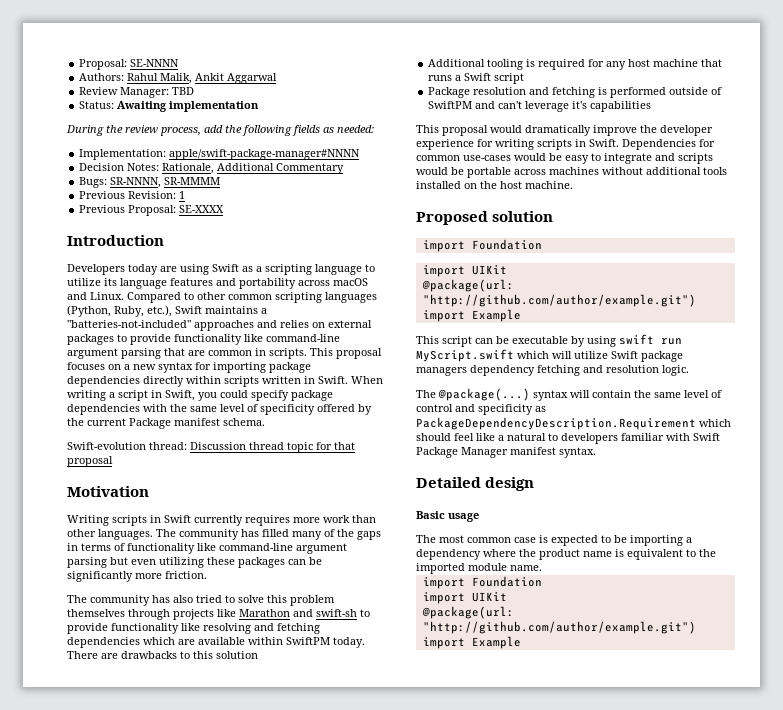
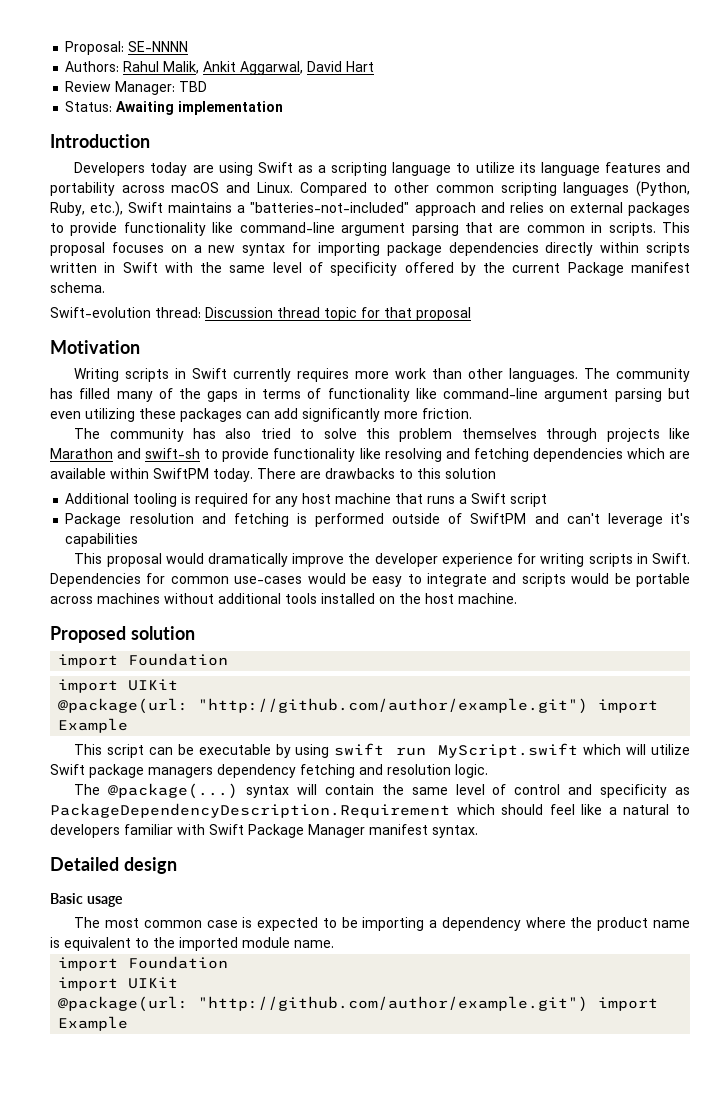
[227,73,278,84] Aggarwal -> [240,61,375,75] Aggarwal, David Hart
[66,125,374,136] [79,149,361,160] [79,163,345,174] [79,177,221,188] [79,191,186,199] [79,205,225,216] // During the review process, add the following fields as needed: // Implementation: apple/swift-package-manager#NNNN // Decision Notes: Rationale, Additional Commentary // Bugs: SR-NNNN, SR-MMMM // Previous Revision: 1 // Previous Proposal: SE-XXXX -> (284, 108) none
[194,320,254,331] approaches -> [414,202,476,216] approach
[318,376,383,384] [67,390,333,401] [67,404,140,415] Swift. When writing a script in Swift, you could specify package dependencies -> [122,262,158,273] Swift
[309,557,322,565] be -> [274,408,298,419] add

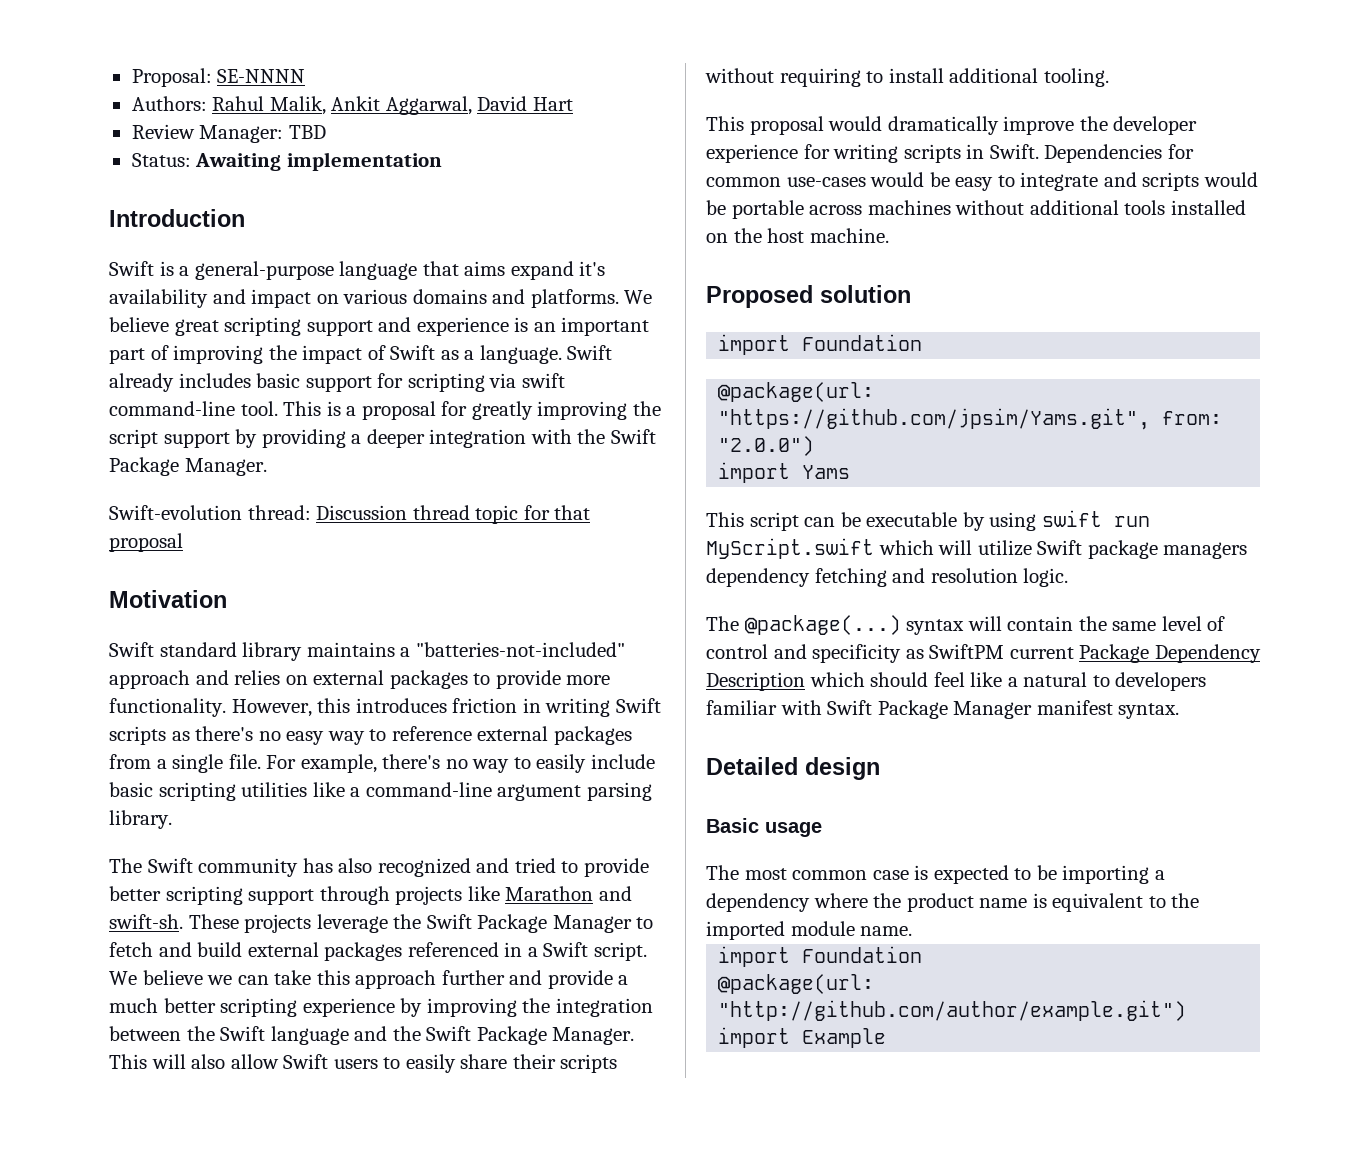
[74,162,690,176] [50,181,691,197] [50,201,690,217] [50,222,690,236] [50,242,690,256] [50,262,690,276] [50,282,105,293] Developers today are using Swift as a scripting language to utilize its language features and portability across macOS and Linux. Compared to other common scripting languages (Python, Ruby, etc.), Swift maintains a "batteries-not-included" approach and relies on external packages to provide functionality like command-line argument parsing that are common in scripts. This proposal focuses on a new syntax for importing package dependencies directly within scripts written in Swift with the same level of specificity offered by the current Package manifest schema. -> [109,261,606,280] [109,289,653,308] [109,317,650,336] [109,345,613,364] [109,373,565,392] [109,401,661,420] [109,429,656,448] [109,457,267,476] Swift is a general-purpose language that aims expand it's availability and impact on various domains and platforms. We believe great scripting support and experience is an important part of improving the impact of Swift as a language. Swift already includes basic support for scripting via swift command-line tool. This is a proposal for greatly improving the script support by providing a deeper integration with the Swift Package Manager.
[74,368,690,382] [50,388,690,402] [50,408,472,422] [74,428,101,439] Writing scripts in Swift currently requires more work than other languages. The community has filled many of the gaps in terms of functionality like command-line argument parsing but even utilizing these packages can add significantly more friction. // The -> [109,642,625,661] [109,670,611,689] [109,698,661,717] [109,726,632,745] [109,754,655,773] [109,782,652,801] [109,810,172,829] [109,858,193,873] Swift standard library maintains a "batteries-not-included" approach and relies on external packages to provide more functionality. However, this introduces friction in writing Swift scripts as there's no easy way to reference external packages from a single file. For example, there's no way to easily include basic scripting utilities like a command-line argument parsing library. // The Swift
[260,428,537,442] tried to solve this problem themselves -> [377,858,649,877] [109,886,315,905] recognized and tried to provide better scripting support
[145,448,690,462] [50,468,496,482] [65,493,548,507] [65,513,690,527] [65,533,139,547] swift-sh to provide functionality like resolving and fetching dependencies which are available within SwiftPM today. There are drawbacks to this solution // Additional tooling is required for any host machine that runs a Swift script // Package resolution and fetching is performed outside of SwiftPM and can't leverage it's capabilities -> [109,914,654,933] [109,942,647,961] [109,970,629,989] [109,998,653,1017] [109,1026,635,1045] [109,1054,618,1073] [705,68,1109,87] swift-sh. These projects leverage the Swift Package Manager to fetch and build external packages referenced in a Swift script. We believe we can take this approach further and provide a much better scripting experience by improving the integration between the Swift language and the Swift Package Manager. This will also allow Swift users to easily share their scripts without requiring to install additional tooling.
[58,679,179,693] [58,698,659,714] [58,718,129,733] import UIKit // @package(url: "http://github.com/author/example.git") import Example -> [718,382,875,402] [718,408,1223,430] [718,436,815,456] [718,462,851,483] @package(url: "https://github.com/jpsim/Yams.git", from: "2.0.0") // import Yams
[50,803,450,818] PackageDependencyDescription.Requirement -> [929,644,1261,663] [706,672,805,691] SwiftPM current Package Dependency Description
[58,977,179,991] // import UIKit -> (923, 954) none

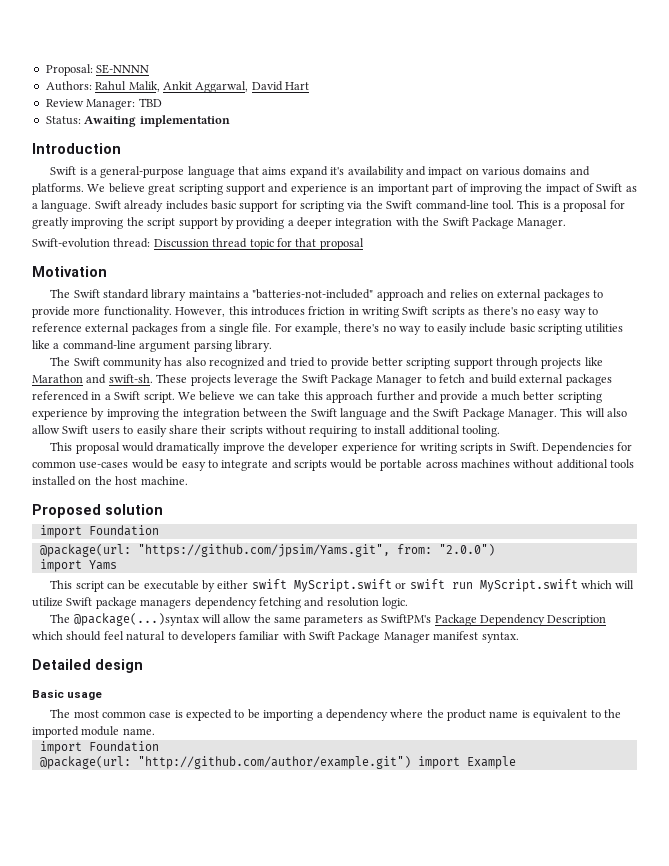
[521,373,565,388] swift -> [365,200,413,209] the Swift
(227, 599) none -> [50,289,71,298] The
[989,512,1037,531] using -> [217,579,407,592] either swift MyScript.swift or
[744,615,1226,635] [706,644,1074,663] @package(...) syntax will contain the same level of control and specificity as SwiftPM current -> [73,613,432,626] @package(...)syntax will allow the same parameters as SwiftPM's
[970,672,1018,687] like a -> (124, 635) none

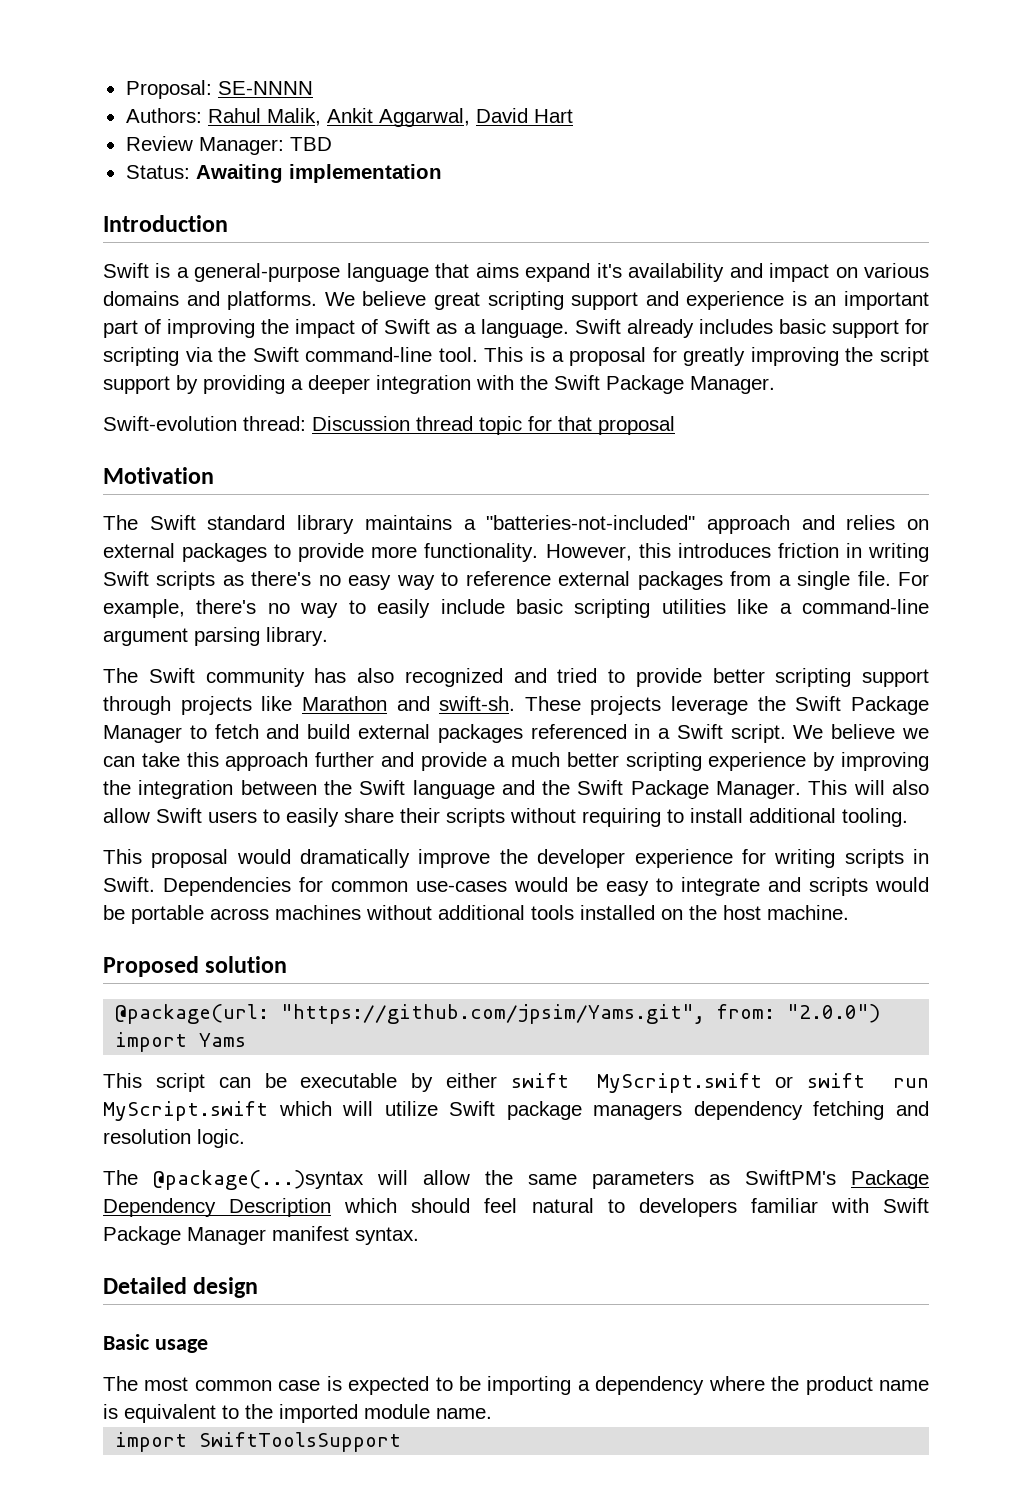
[39,525,159,538] // import Foundation -> (288, 964) none
[88,741,159,752] [39,756,516,769] Foundation // @package(url: "http://github.com/author/example.git") import Example -> [199,1432,402,1452] SwiftToolsSupport

